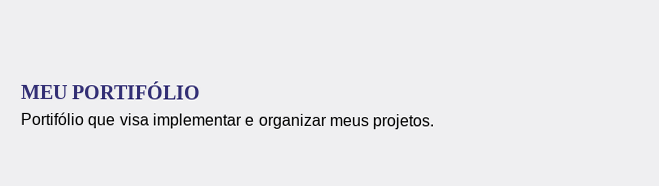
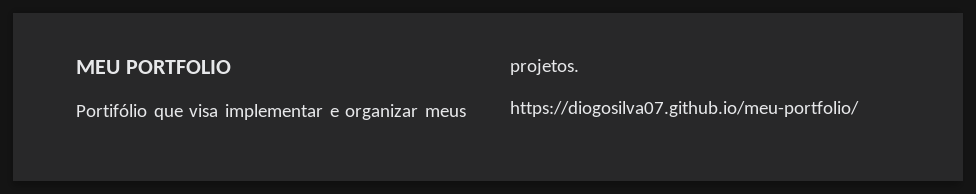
[71,81,202,100] PORTIFÓLIO -> [125,60,231,74] PORTFOLIO
(435, 122) none -> [510,101,859,117] // https://diogosilva07.github.io/meu-portfolio/

